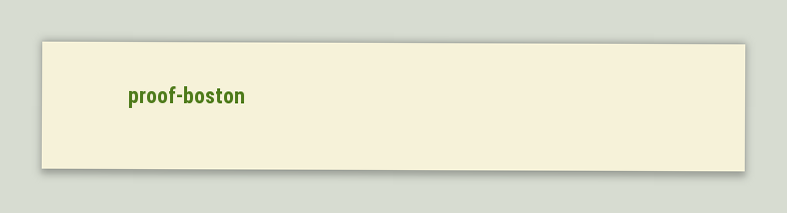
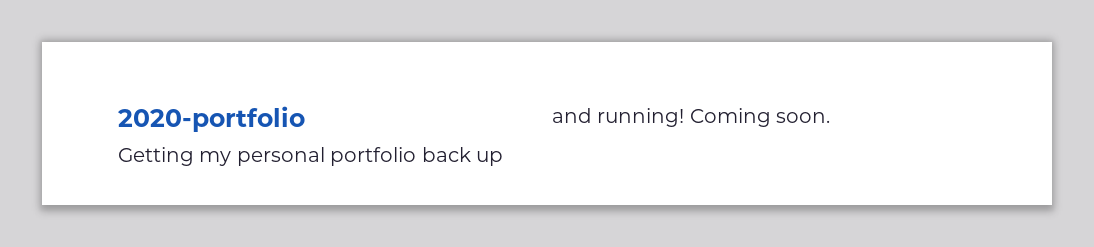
[127,85,246,109] proof-boston -> [118,106,305,132] [118,147,503,166] [552,108,831,127] 2020-portfolio // Getting my personal portfolio back up and running! Coming soon.

